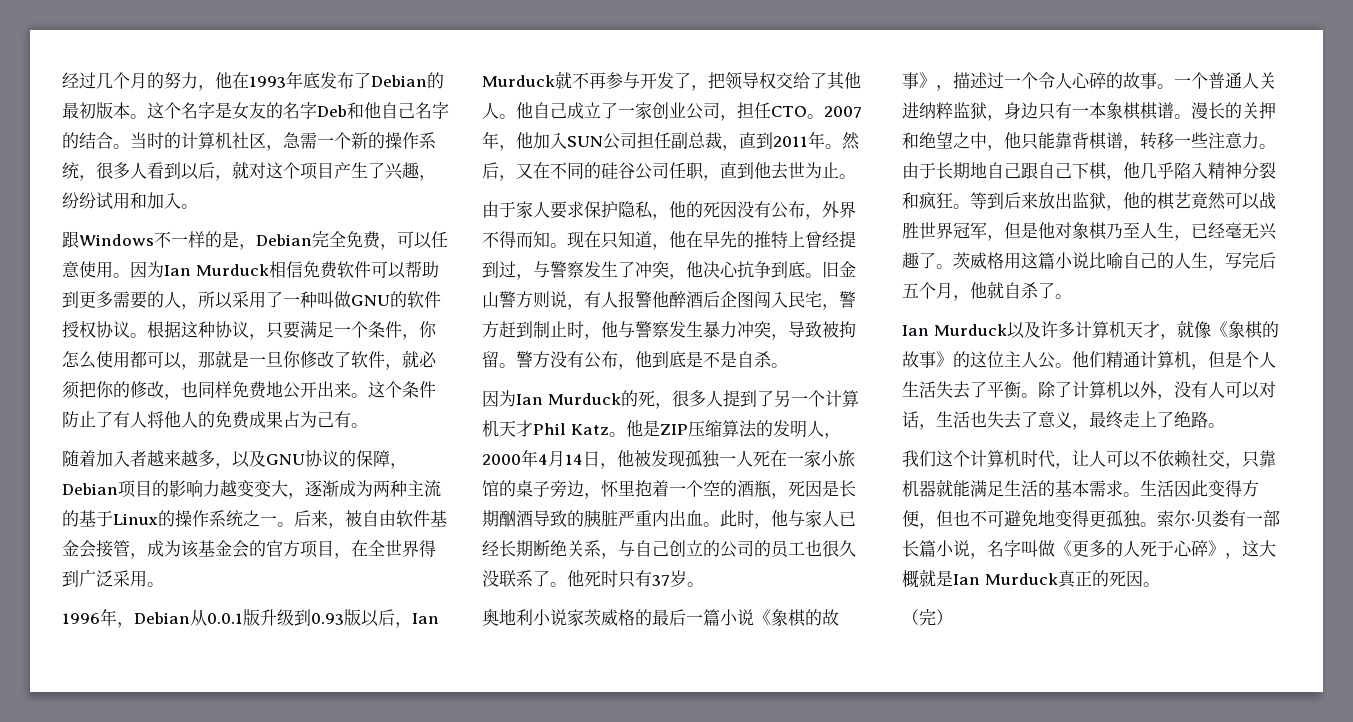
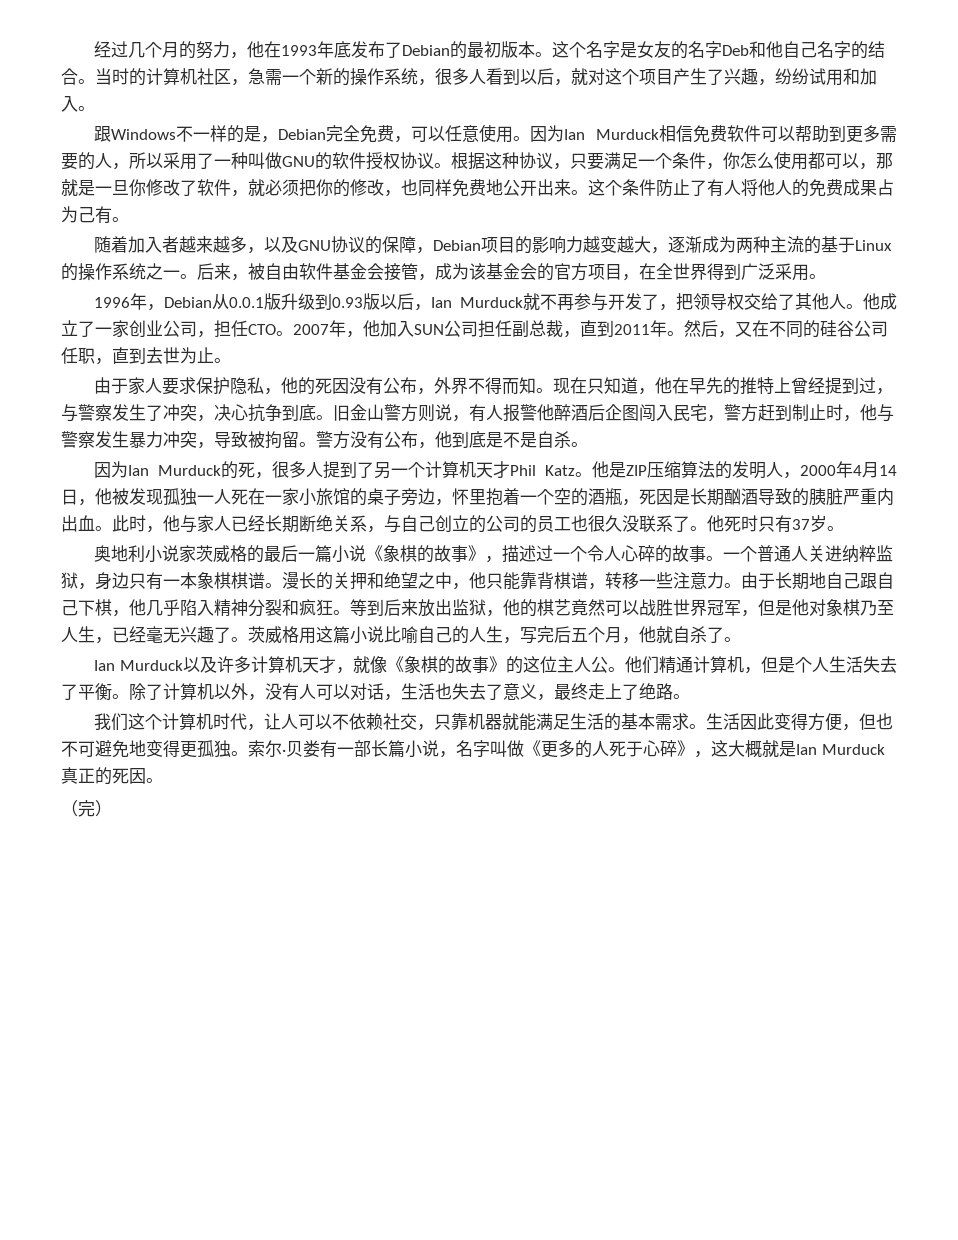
[254,480,271,497] 变 -> [616,236,634,253] 越
[533,102,567,119] 自己 -> (880, 301) none
[754,162,771,179] 他 -> (146, 355) none
[686,261,703,278] 他 -> (214, 418) none

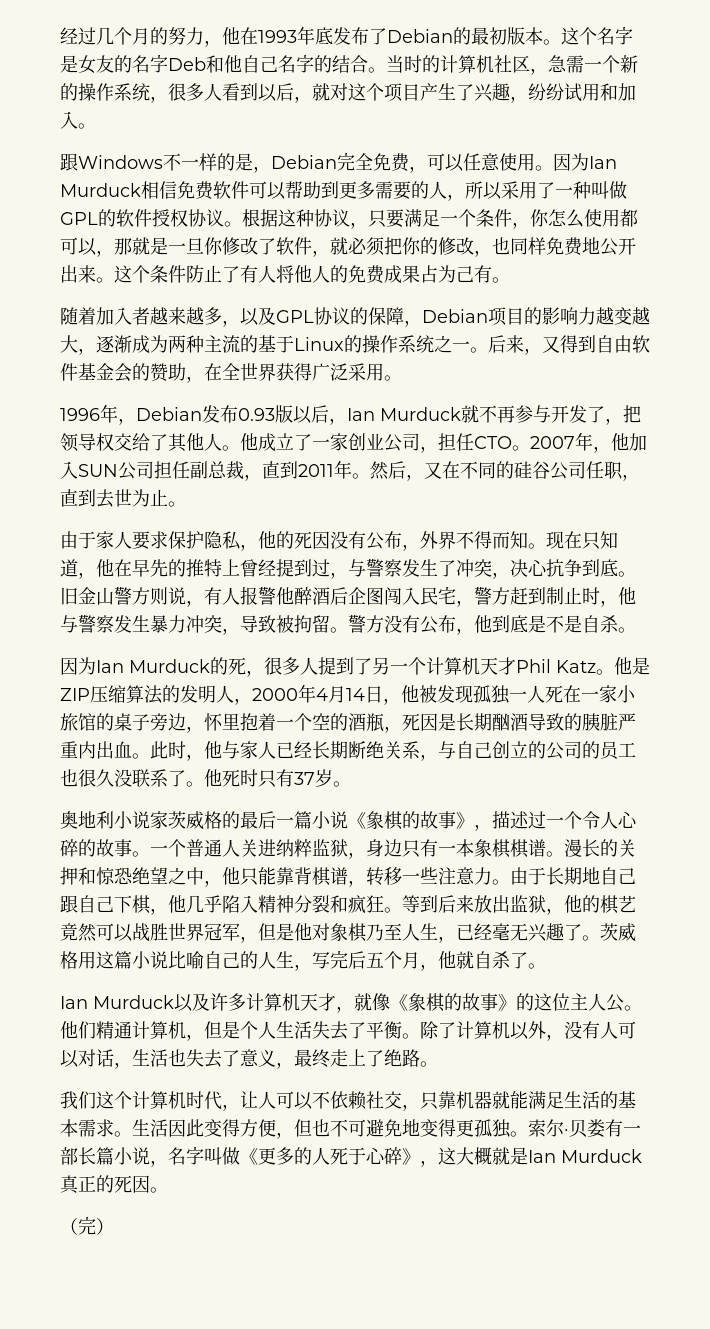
[282,156,315,167] GNU -> [60,212,98,225] GPL
[297,240,331,251] GNU -> [276,310,314,323] GPL
[248,263,265,280] 被 -> [542,335,596,353] 又得到
[384,263,622,281] 接管，成为该基金会的官方项目 -> [132,363,186,382] 的赞助
[707,263,741,280] 得到 -> [276,363,312,381] 获得
[211,293,332,310] 从0.0.1版升级到 -> [202,405,238,423] 发布
(384, 580) none -> [96,867,133,885] 惊恐

